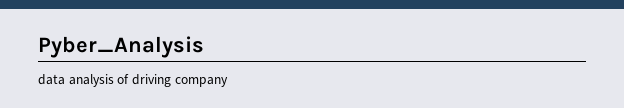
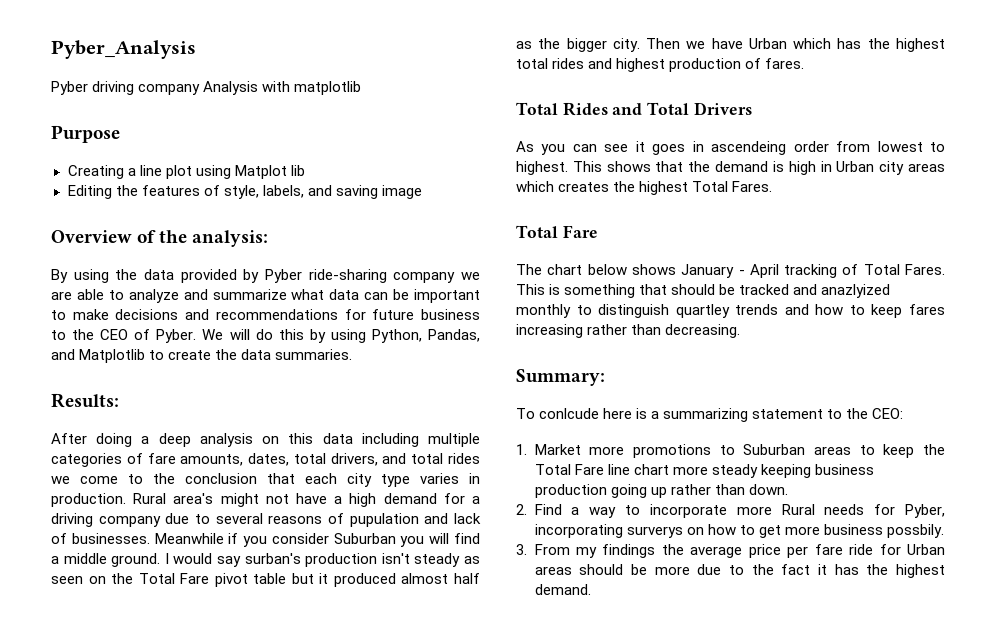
[38,74,228,87] data analysis of driving company -> [51,81,362,95] [51,125,120,143] [67,165,305,179] [67,185,422,199] [51,230,269,247] [51,269,481,283] [51,289,480,303] [51,309,481,320] [51,329,480,343] [51,349,353,363] [51,393,119,408] [51,433,481,447] [51,453,480,467] [51,473,480,487] [51,493,480,507] [51,513,482,527] [51,533,480,547] [51,553,480,567] [51,573,480,587] [516,38,945,52] [516,58,805,72] [516,102,752,116] [516,141,945,155] [516,161,945,175] [516,181,773,195] [516,225,598,238] [516,264,945,278] [516,284,891,298] [516,304,945,318] [516,324,741,338] [516,369,605,386] [516,408,904,422] [516,444,945,458] [534,464,874,478] [534,484,788,498] [516,504,945,518] [534,524,944,538] [516,544,945,558] [534,564,945,578] [534,584,591,595] Pyber driving company Analysis with matplotlib // Purpose // Creating a line plot using Matplot lib // Editing the features of style, labels, and saving image // Overview of the analysis: // By using the data provided by Pyber ride-sharing company we are able to analyze and summarize what data can be important to make decisions and recommendations for future business to the CEO of Pyber. We will do this by using Python, Pandas, and Matplotlib to create the data summaries. // Results: // After doing a deep analysis on this data including multiple categories of fare amounts, dates, total drivers, and total rides we come to the conclusion that each city type varies in production. Rural area's might not have a high demand for a driving company due to several reasons of pupulation and lack of businesses. Meanwhile if you consider Suburban you will find a middle ground. I would say surban's production isn't steady as seen on the Total Fare pivot table but it produced almost half as the bigger city. Then we have Urban which has the highest total rides and highest production of fares. // Total Rides and Total Drivers // As you can see it goes in ascendeing order from lowest to highest. This shows that the demand is high in Urban city areas which creates the highest Total Fares. // Total Fare // The chart below shows January - April tracking of Total Fares. This is something that should be tracked and anazlyized monthly to distinguish quartley trends and how to keep fares increasing rather than decreasing. // Summary: // To conlcude here is a summarizing statement to the CEO: // 1. Market more promotions to Suburban areas to keep the Total Fare line chart more steady keeping business production going up rather than down. // 2. Find a way to incorporate more Rural needs for Pyber, incorporating surverys on how to get more business possbily. // 3. From my findings the average price per fare ride for Urban areas should be more due to the fact it has the highest demand.

